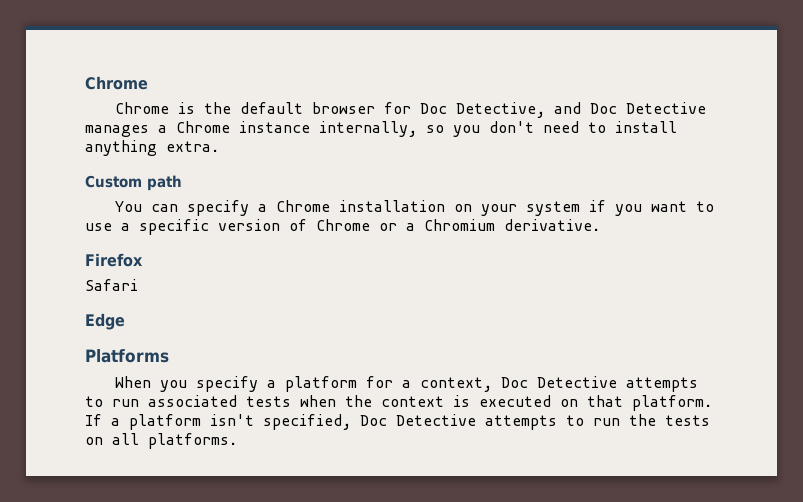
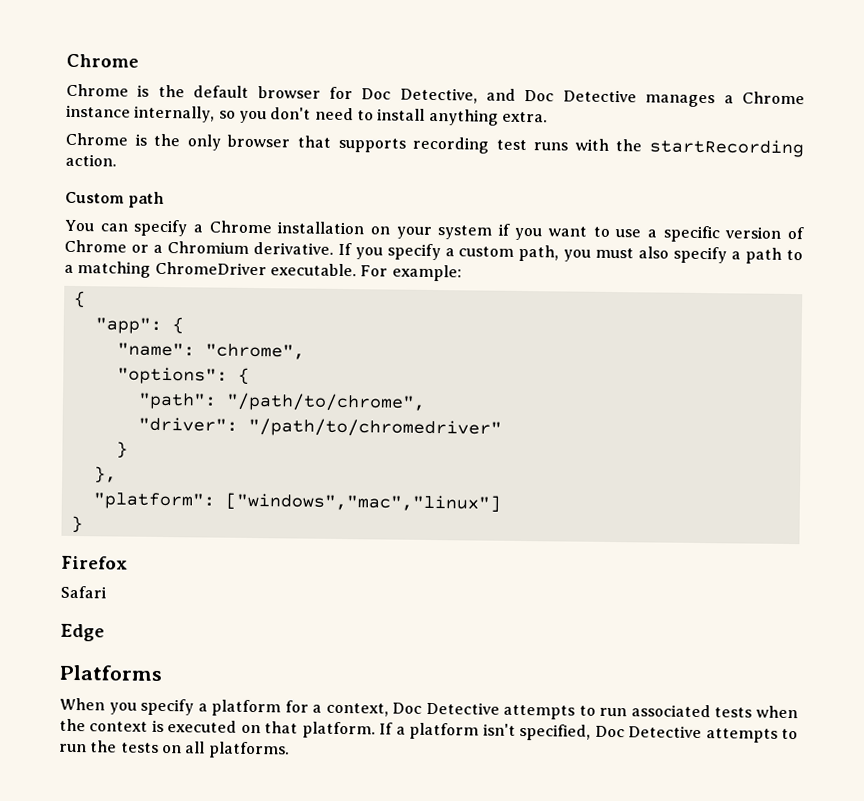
(219, 146) none -> [65,132,804,158] [65,153,117,167] // Chrome is the only browser that supports recording test runs with the startRecording action.
(600, 225) none -> [337,242,804,264] [64,261,462,282] [73,290,86,309] [94,317,184,335] [116,342,305,360] [116,366,250,385] [137,392,426,412] [137,416,502,438] [115,441,128,459] [93,466,117,484] [92,492,501,513] [70,515,83,534] If you specify a custom path, you must also specify a path to a matching ChromeDriver executable. For example: // { // "app": { // "name": "chrome", // "options": { // "path": "/path/to/chrome", // "driver": "/path/to/chromedriver" // } // }, // "platform": ["windows","mac","linux"] // }

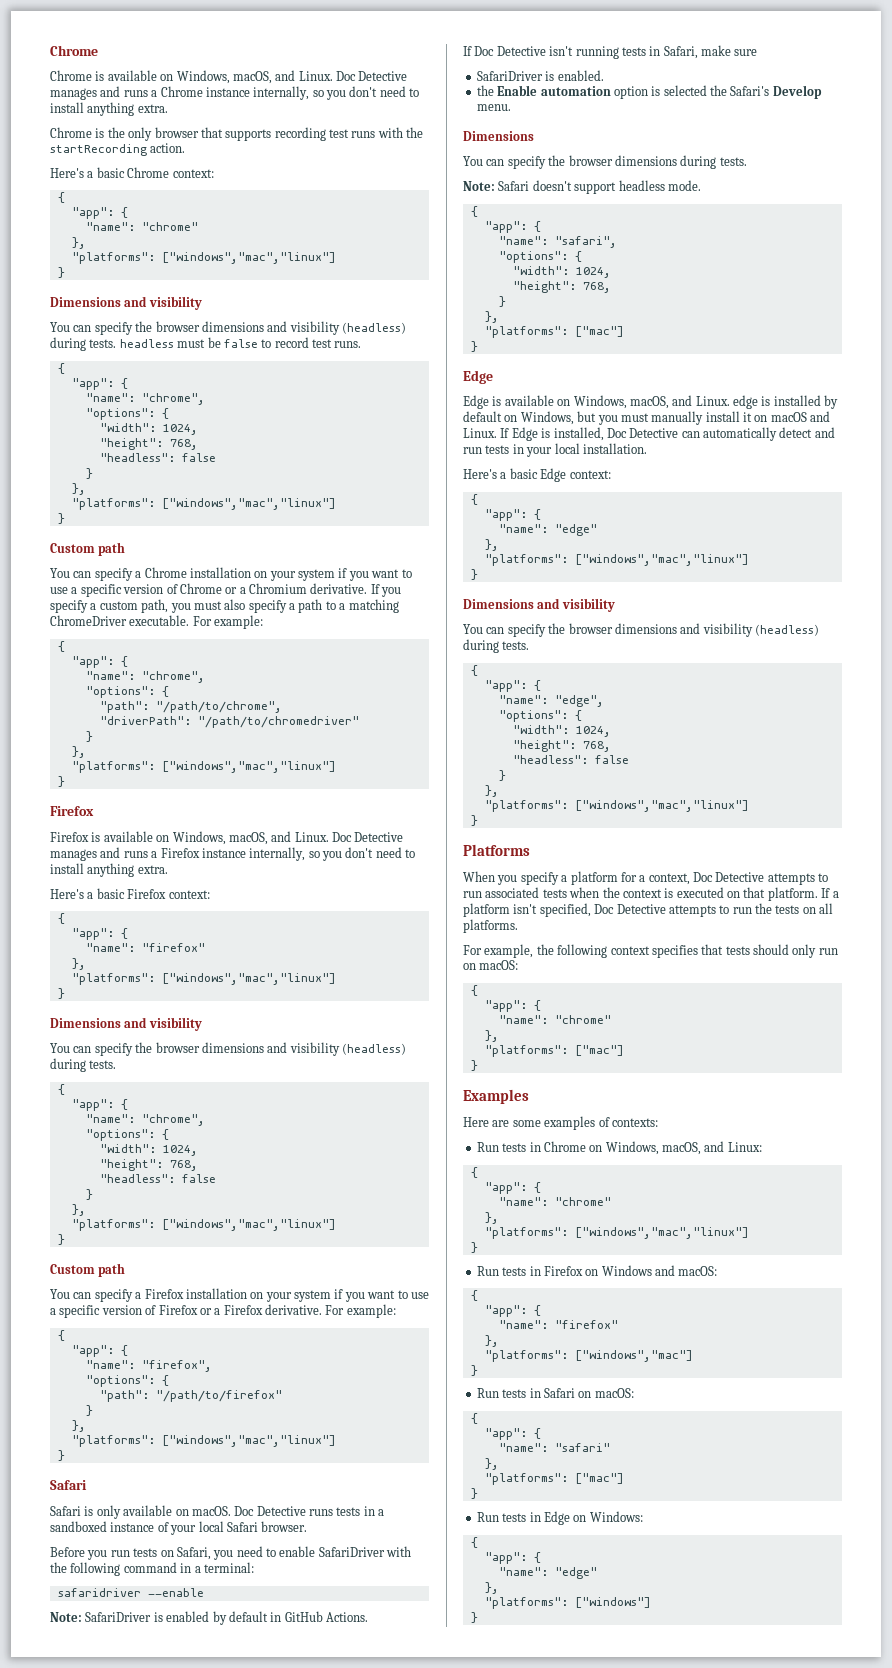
[157,84,716,108] the default browser for Doc Detective, and Doc Detective manages -> [107,70,408,84] [50,86,148,100] available on Windows, macOS, and Linux. Doc Detective manages and runs
(117, 160) none -> [50,167,214,178] [57,192,65,203] [71,207,128,219] [85,222,198,231] [71,237,86,249] [71,252,336,264] [57,267,65,278] [50,296,202,310] [50,321,406,335] [50,337,362,351] [57,363,65,374] [71,378,128,390] [85,393,205,405] [85,408,169,420] [99,423,198,435] [99,438,198,450] [99,453,216,462] [85,468,93,479] [71,483,86,495] [71,498,336,510] [57,513,65,524] // Here's a basic Chrome context: // { // "app": { // "name": "chrome" // }, // "platforms": ["windows","mac","linux"] // } // Dimensions and visibility // You can specify the browser dimensions and visibility (headless) during tests. headless must be false to record test runs. // { // "app": { // "name": "chrome", // "options": { // "width": 1024, // "height": 768, // "headless": false // } // }, // "platforms": ["windows","mac","linux"] // }
[137,416,238,432] "driver": -> [99,716,191,725] "driverPath":
[92,492,215,510] "platform": -> [71,761,155,773] "platforms":
[60,585,107,599] [60,623,105,642] Safari // Edge -> [50,831,404,845] [50,847,416,861] [50,863,168,877] [50,888,210,899] [57,913,65,924] [71,928,128,940] [85,943,205,952] [71,958,86,970] [71,973,336,985] [57,988,65,999] [50,1017,202,1031] [50,1042,406,1056] [50,1058,117,1072] [57,1084,65,1095] [71,1099,128,1111] [85,1114,205,1126] [85,1129,169,1141] [99,1144,198,1156] [99,1159,198,1171] [99,1174,216,1183] [85,1189,93,1200] [71,1204,86,1216] [71,1219,336,1231] [57,1234,65,1245] [50,1263,126,1277] [50,1288,429,1302] [50,1304,396,1318] [57,1330,65,1341] [71,1345,128,1357] [85,1360,212,1372] [85,1375,169,1387] [99,1390,282,1402] [85,1405,93,1416] [71,1420,86,1432] [71,1435,336,1447] [57,1450,65,1461] [50,1480,87,1490] [50,1505,385,1519] [50,1521,308,1535] [50,1546,412,1560] [50,1562,254,1576] [57,1588,204,1597] [50,1611,368,1625] [463,45,758,59] [476,70,604,81] [476,85,822,99] [476,104,511,111] [463,131,534,141] [463,155,747,169] [463,180,701,194] [470,206,478,217] [484,221,541,233] [498,236,617,248] [498,251,582,263] [512,266,611,278] [512,281,611,293] [498,296,506,307] [484,311,499,323] [484,326,624,338] [470,341,478,352] [463,370,493,384] [463,395,839,409] [463,411,831,425] [463,427,835,441] [463,443,647,457] [463,468,611,482] [470,494,478,505] [484,509,541,521] [498,524,597,536] [484,539,499,551] [484,554,749,566] [470,569,478,580] [463,598,615,612] [463,623,819,637] [463,639,530,653] [470,665,478,676] [484,680,541,692] [498,695,604,707] [498,710,582,722] [512,725,611,737] [512,740,611,752] [512,755,629,764] [498,770,506,781] [484,785,499,797] [484,800,749,812] [470,815,478,826] Firefox is available on Windows, macOS, and Linux. Doc Detective manages and runs a Firefox instance internally, so you don't need to install anything extra. // Here's a basic Firefox context: // { // "app": { // "name": "firefox" // }, // "platforms": ["windows","mac","linux"] // } // Dimensions and visibility // You can specify the browser dimensions and visibility (headless) during tests. // { // "app": { // "name": "chrome", // "options": { // "width": 1024, // "height": 768, // "headless": false // } // }, // "platforms": ["windows","mac","linux"] // } // Custom path // You can specify a Firefox installation on your system if you want to use a specific version of Firefox or a Firefox derivative. For example: // { // "app": { // "name": "firefox", // "options": { // "path": "/path/to/firefox" // } // }, // "platforms": ["windows","mac","linux"] // } // Safari // Safari is only available on macOS. Doc Detective runs tests in a sandboxed instance of your local Safari browser. // Before you run tests on Safari, you need to enable SafariDriver with the following command in a terminal: // safaridriver --enable // Note: SafariDriver is enabled by default in GitHub Actions. // If Doc Detective isn't running tests in Safari, make sure // SafariDriver is enabled. // the Enable automation option is selected the Safari's Develop menu. // Dimensions // You can specify the browser dimensions during tests. // Note: Safari doesn't support headless mode. // { // "app": { // "name": "safari", // "options": { // "width": 1024, // "height": 768, // } // }, // "platforms": ["mac"] // } // Edge // Edge is available on Windows, macOS, and Linux. edge is installed by default on Windows, but you must manually install it on macOS and Linux. If Edge is installed, Doc Detective can automatically detect and run tests in your local installation. // Here's a basic Edge context: // { // "app": { // "name": "edge" // }, // "platforms": ["windows","mac","linux"] // } // Dimensions and visibility // You can specify the browser dimensions and visibility (headless) during tests. // { // "app": { // "name": "edge", // "options": { // "width": 1024, // "height": 768, // "headless": false // } // }, // "platforms": ["windows","mac","linux"] // }
(290, 750) none -> [463,944,838,958] [463,960,519,970] [470,985,478,996] [484,1000,541,1012] [498,1015,611,1024] [484,1030,499,1042] [484,1045,624,1057] [470,1060,478,1071] [463,1089,529,1104] [463,1116,658,1130] [476,1141,762,1155] [470,1167,478,1178] [484,1182,541,1194] [498,1197,611,1206] [484,1212,499,1224] [484,1227,749,1239] [470,1242,478,1253] [476,1265,718,1276] [470,1290,478,1301] [484,1305,541,1317] [498,1320,618,1329] [484,1335,499,1347] [484,1350,693,1362] [470,1365,478,1376] [476,1388,634,1398] [470,1413,478,1424] [484,1428,541,1440] [498,1443,610,1452] [484,1458,499,1470] [484,1473,624,1485] [470,1488,478,1499] [476,1511,643,1525] [470,1537,478,1548] [484,1552,541,1564] [498,1567,597,1579] [484,1582,499,1594] [484,1597,651,1609] [470,1612,478,1623] // For example, the following context specifies that tests should only run on macOS: // { // "app": { // "name": "chrome" // }, // "platforms": ["mac"] // } // Examples // Here are some examples of contexts: // Run tests in Chrome on Windows, macOS, and Linux: // { // "app": { // "name": "chrome" // }, // "platforms": ["windows","mac","linux"] // } // Run tests in Firefox on Windows and macOS: // { // "app": { // "name": "firefox" // }, // "platforms": ["windows","mac"] // } // Run tests in Safari on macOS: // { // "app": { // "name": "safari" // }, // "platforms": ["mac"] // } // Run tests in Edge on Windows: // { // "app": { // "name": "edge" // }, // "platforms": ["windows"] // }

